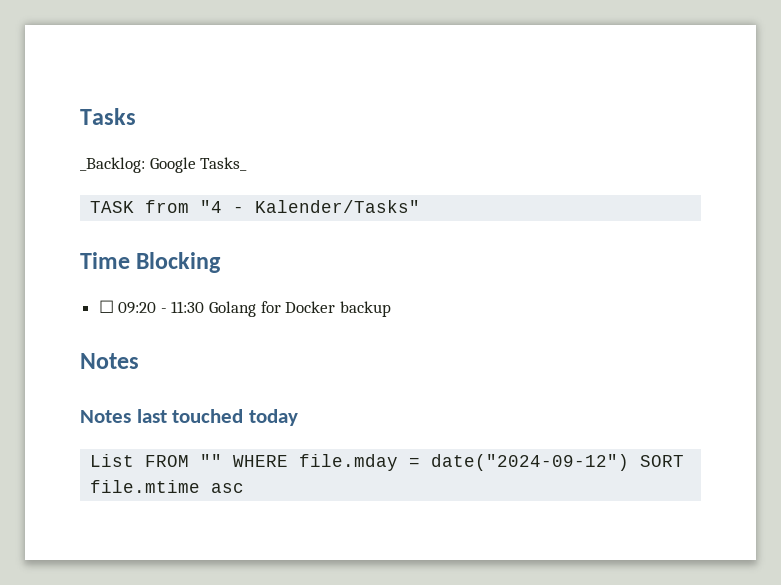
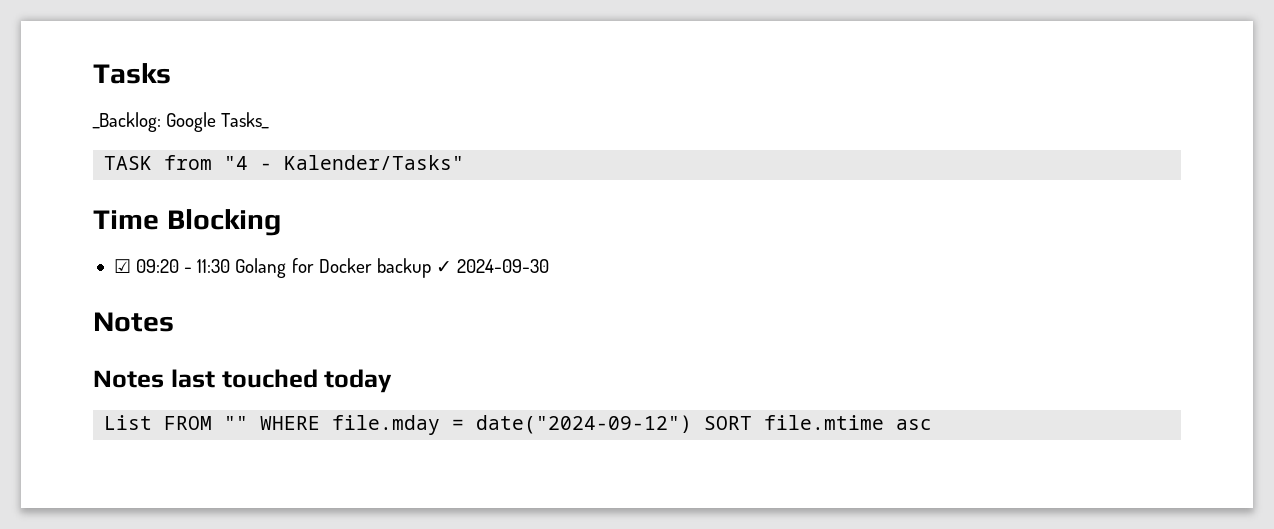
[98,300,114,313] ☐ -> [113,259,131,273] ☑
(391, 309) none -> [435,259,550,273] ✓ 2024-09-30

